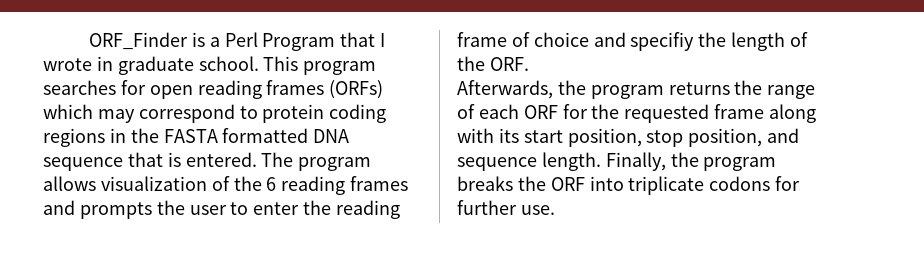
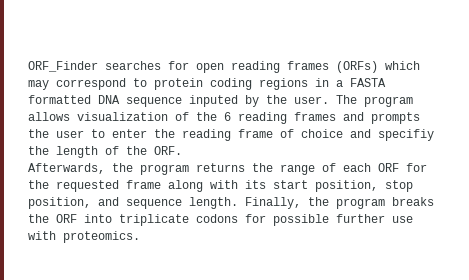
[191,32,386,51] [43,56,377,75] is a Perl Program that I wrote in graduate school. This program -> (98, 66) none
[130,128,159,143] the -> [336,80,343,87] a
[127,152,257,167] that is entered. -> [189,95,329,107] inputed by the user.
[457,200,555,215] further use. -> [273,214,413,226] [28,231,140,243] possible further use with proteomics.

